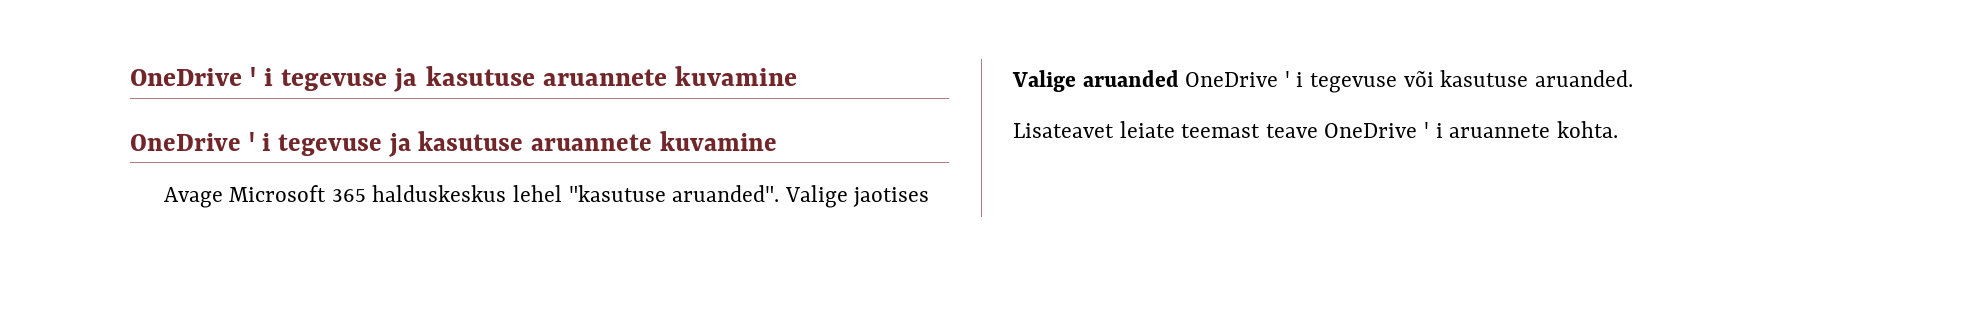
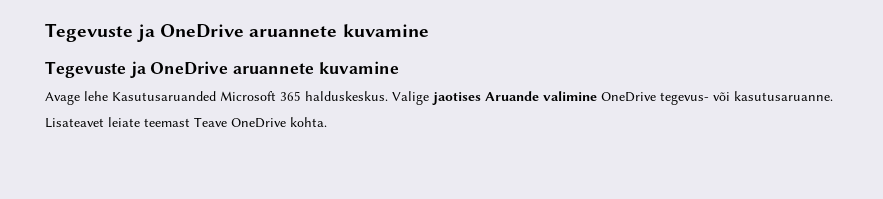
[130,66,797,92] [130,131,777,157] [163,185,930,208] [1012,70,1633,93] [1013,121,1551,138] OneDrive ' i tegevuse ja kasutuse aruannete kuvamine // OneDrive ' i tegevuse ja kasutuse aruannete kuvamine // Avage Microsoft 365 halduskeskus lehel "kasutuse aruanded". Valige jaotises Valige aruanded OneDrive ' i tegevuse või kasutuse aruanded. // Lisateavet leiate teemast teave OneDrive ' i aruannete -> [45,23,429,42] [45,61,399,78] [45,91,833,105] [45,117,286,128] Tegevuste ja OneDrive aruannete kuvamine // Tegevuste ja OneDrive aruannete kuvamine // Avage lehe Kasutusaruanded Microsoft 365 halduskeskus. Valige jaotises Aruande valimine OneDrive tegevus- või kasutusaruanne. // Lisateavet leiate teemast Teave OneDrive

